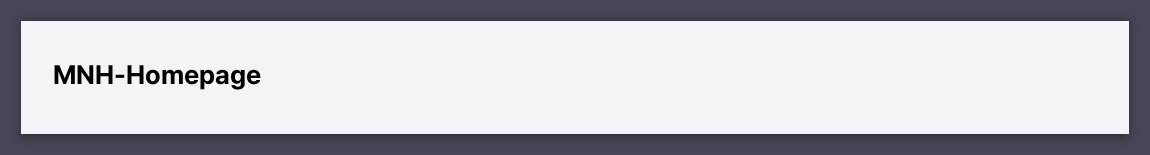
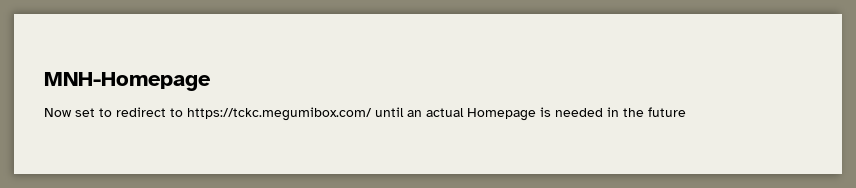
(261, 77) none -> [44,107,686,121] // Now set to redirect to https://tckc.megumibox.com/ until an actual Homepage is needed in the future

